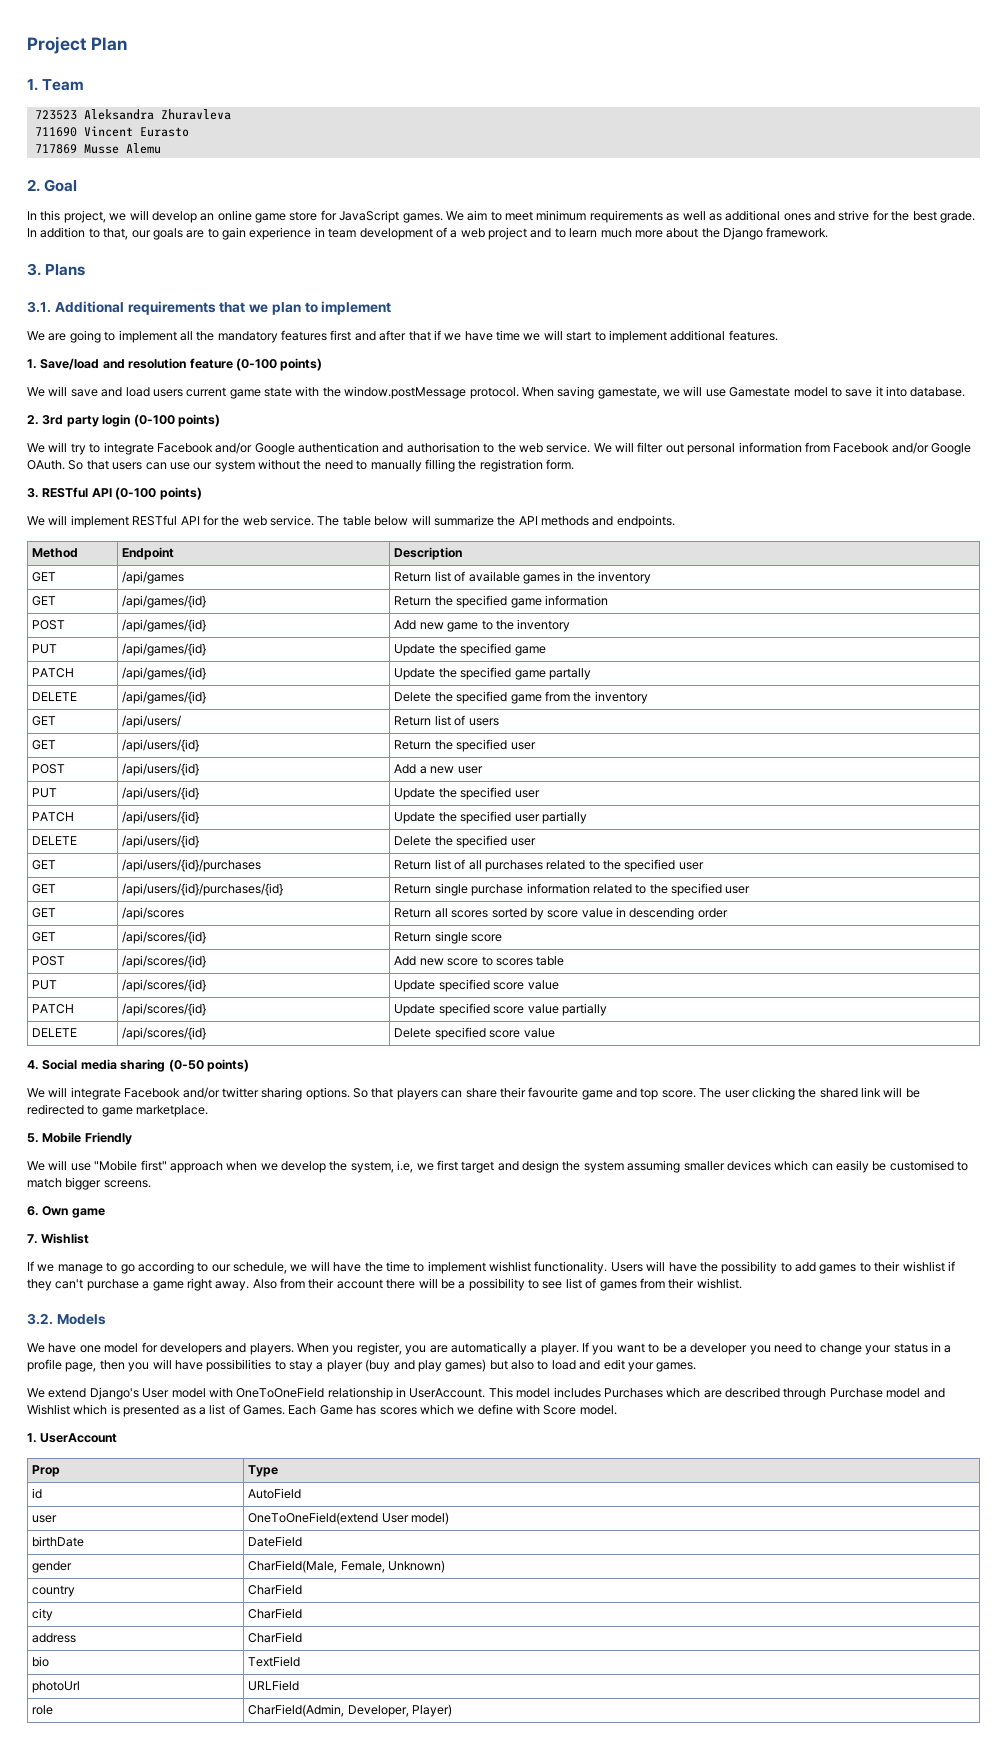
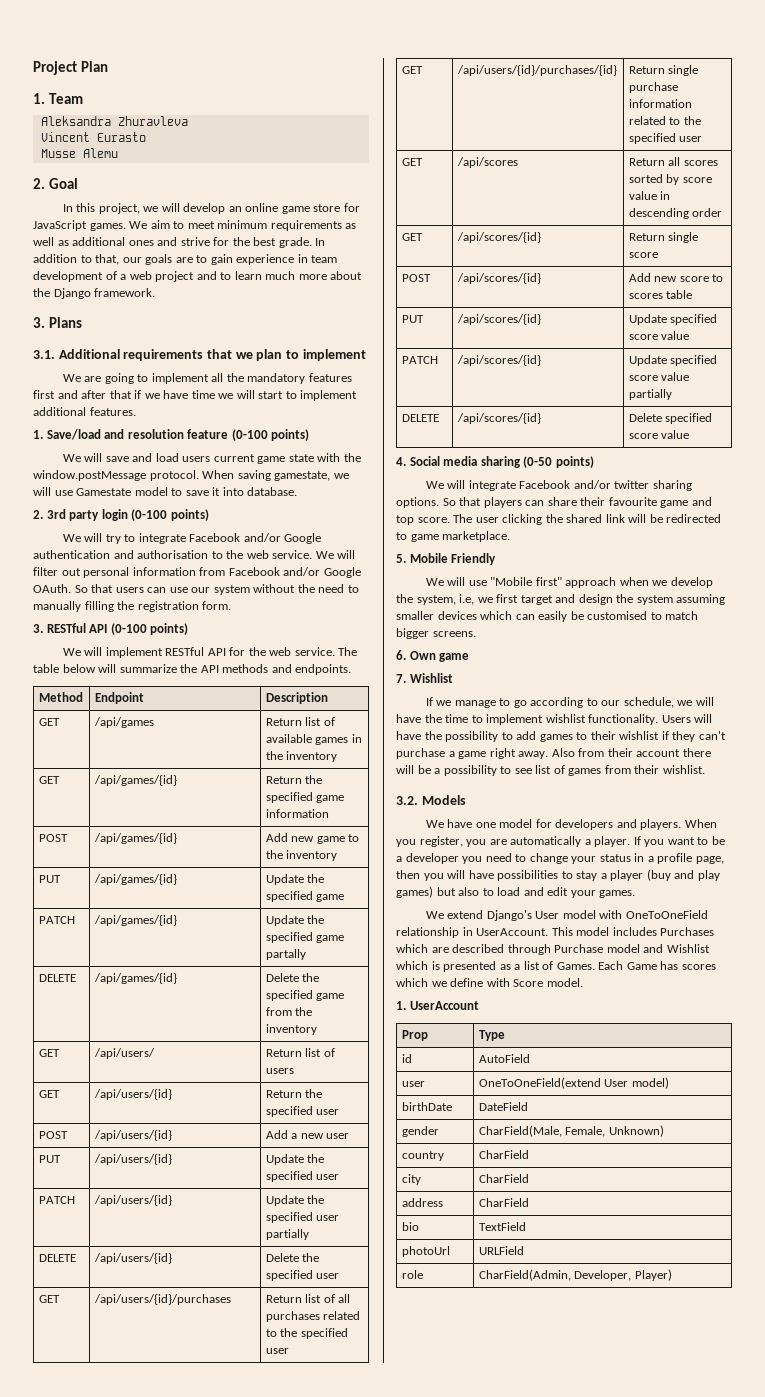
[34,110,77,120] 723523 -> (83, 98) none
[34,127,77,137] 711690 -> (188, 121) none
[34,144,77,154] 717869 -> (146, 137) none

